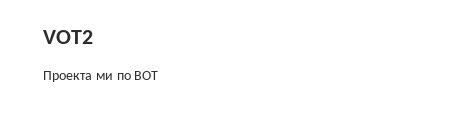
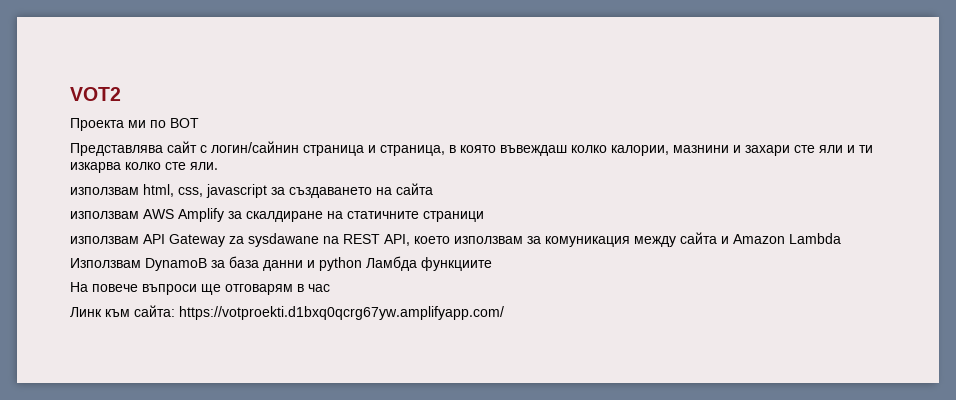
(159, 75) none -> [70,141,873,156] [70,162,218,173] [70,183,433,198] [70,208,484,222] [70,232,841,247] [70,256,492,271] [70,282,330,295] [70,305,504,320] // Представлява сайт с логин/сайнин страница и страница, в която въвеждаш колко калории, мазнини и захари сте яли и ти изкарва колко сте яли. // използвам html, css, javascript за създаването на сайта // използвам AWS Amplify за скалдиране на статичните страници // използвам API Gateway za sysdawane na REST API, което използвам за комуникация между сайта и Amazon Lambda // Използвам DynamoB за база данни и python Ламбда функциите // На повече въпроси ще отговарям в час // Линк към сайта: https://votproekti.d1bxq0qcrg67yw.amplifyapp.com/

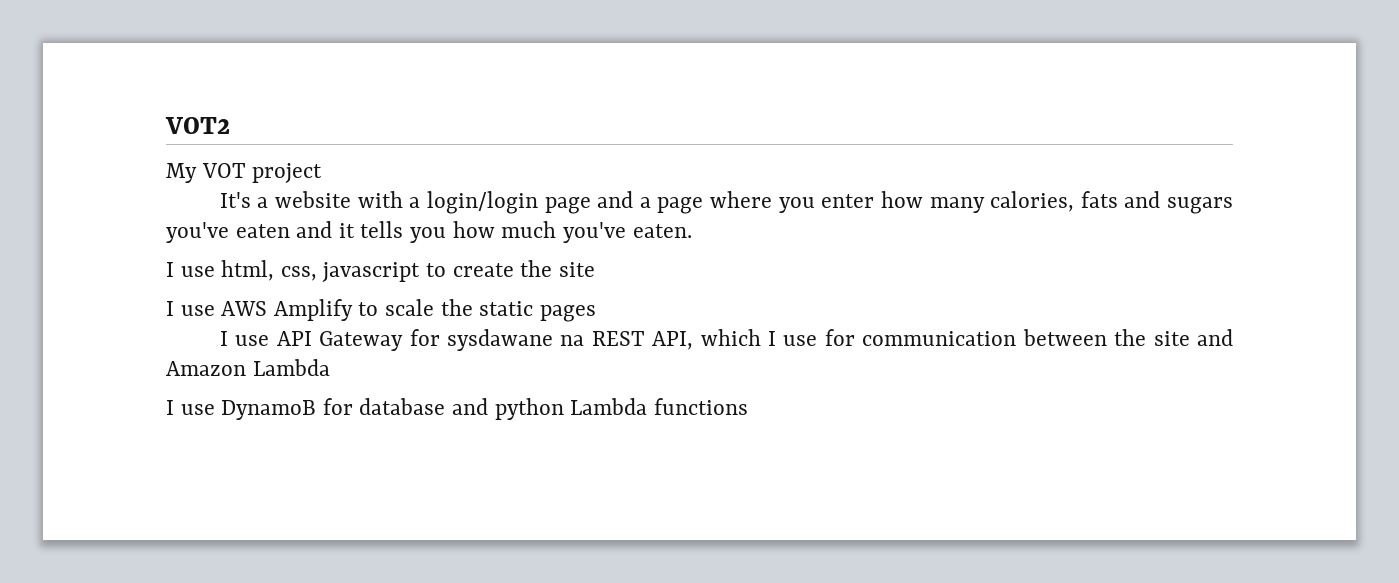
[70,118,199,131] [70,141,873,156] [70,162,218,173] [70,183,433,198] [70,208,484,222] [70,236,139,244] Проекта ми по ВОТ // Представлява сайт с логин/сайнин страница и страница, в която въвеждаш колко калории, мазнини и захари сте яли и ти изкарва колко сте яли. // използвам html, css, javascript за създаването на сайта // използвам AWS Amplify за скалдиране на статичните страници // използвам -> [166,163,323,183] [219,191,1233,214] [166,221,692,243] [166,260,595,282] [166,299,596,322] [219,331,270,346] My VOT project // It's a website with a login/login page and a page where you enter how many calories, fats and sugars you've eaten and it tells you how much you've eaten. // I use html, css, javascript to create the site // I use AWS Amplify to scale the static pages // I use
[229,236,244,244] za -> [409,329,440,346] for
[414,232,841,247] [70,256,492,271] [70,282,330,295] [70,305,504,320] което използвам за комуникация между сайта и Amazon Lambda // Използвам DynamoB за база данни и python Ламбда функциите // На повече въпроси ще отговарям в час // Линк към сайта: https://votproekti.d1bxq0qcrg67yw.amplifyapp.com/ -> [700,329,1234,346] [166,359,330,376] [166,398,748,420] which I use for communication between the site and Amazon Lambda // I use DynamoB for database and python Lambda functions

